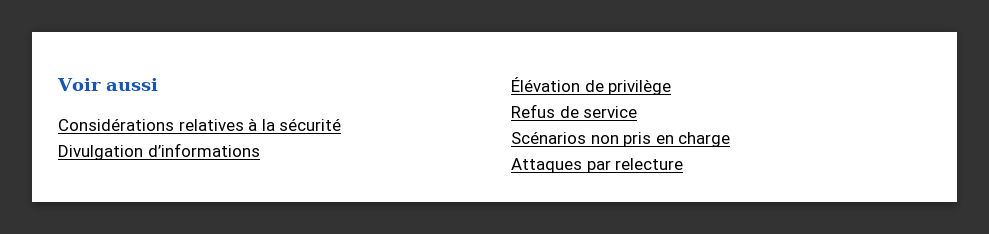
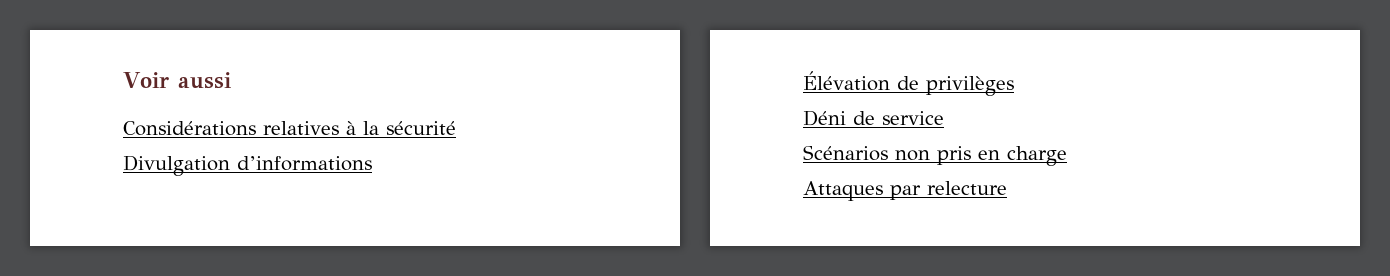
[608,79,672,95] [511,104,555,118] privilège // Refus -> [926,76,1014,96] [803,110,846,126] privilèges // Déni

